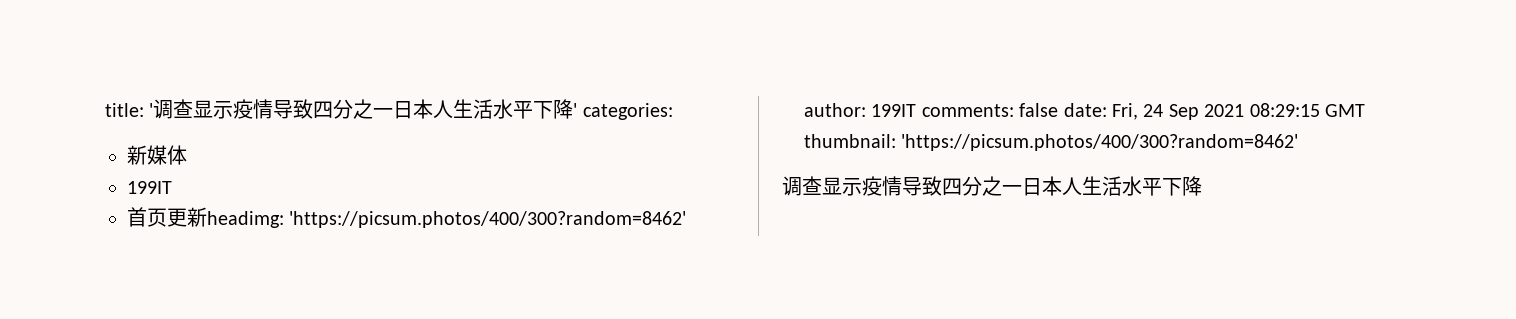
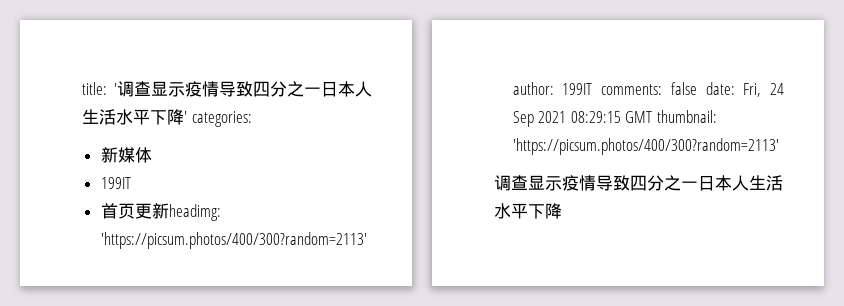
[289,211,687,228] 'https://picsum.photos/400/300?random=8462' -> [100,232,367,249] 'https://picsum.photos/400/300?random=2113'
[901,134,1299,151] 'https://picsum.photos/400/300?random=8462' -> [512,138,779,155] 'https://picsum.photos/400/300?random=2113'

